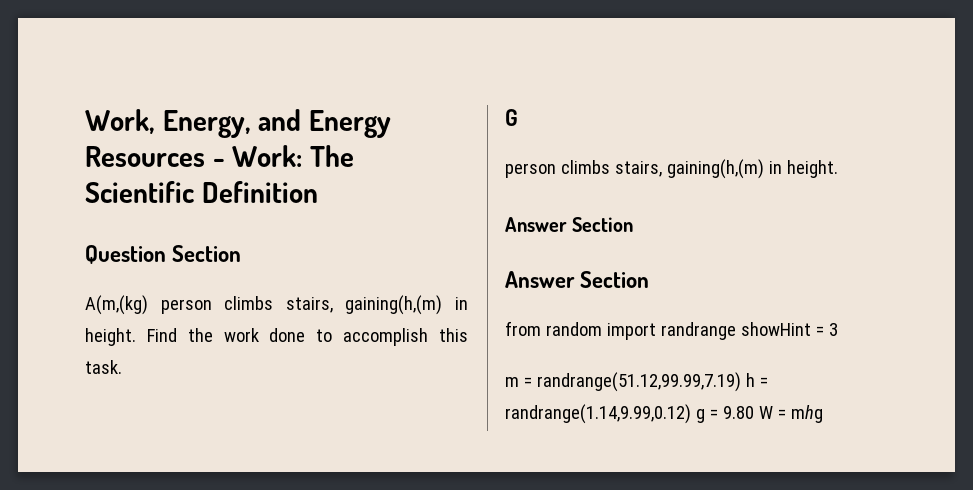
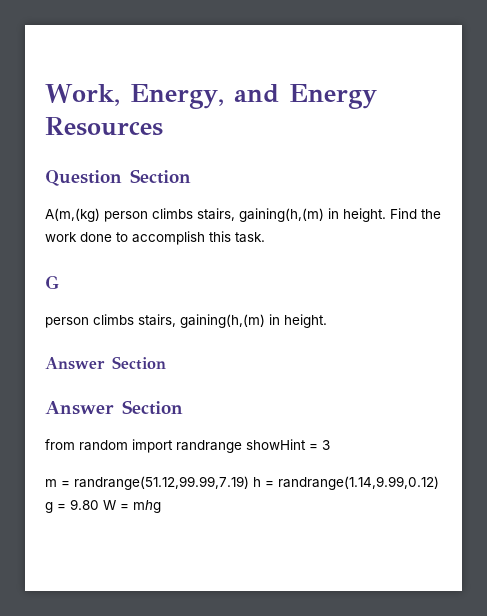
[212,145,355,167] [85,181,318,203] - Work: The Scientific Definition -> (163, 126) none

